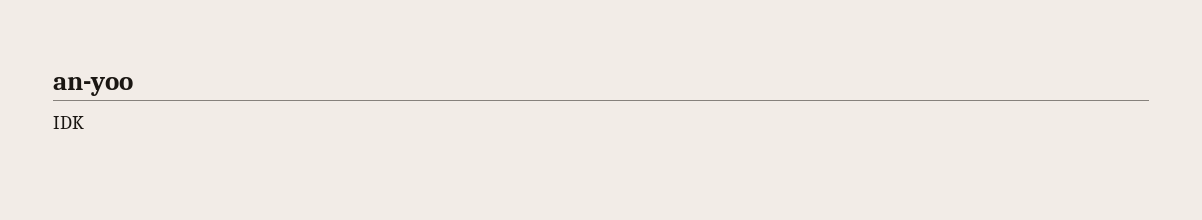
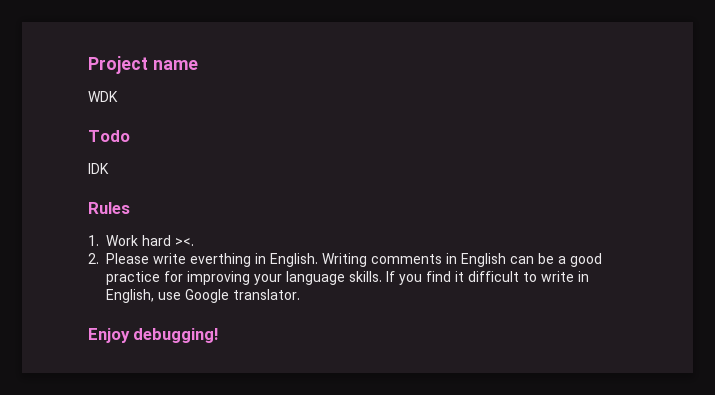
[53,77,133,96] [53,116,84,129] an-yoo // IDK -> [88,56,198,74] [88,91,118,102] [88,130,130,142] [88,163,109,174] [88,202,130,214] [88,235,195,246] [88,253,603,267] [106,271,590,285] [106,289,301,303] [88,328,219,343] Project name // WDK // Todo // IDK // Rules // 1. Work hard ><. // 2. Please write everthing in English. Writing comments in English can be a good practice for improving your language skills. If you find it difficult to write in English, use Google translator. // Enjoy debugging!

